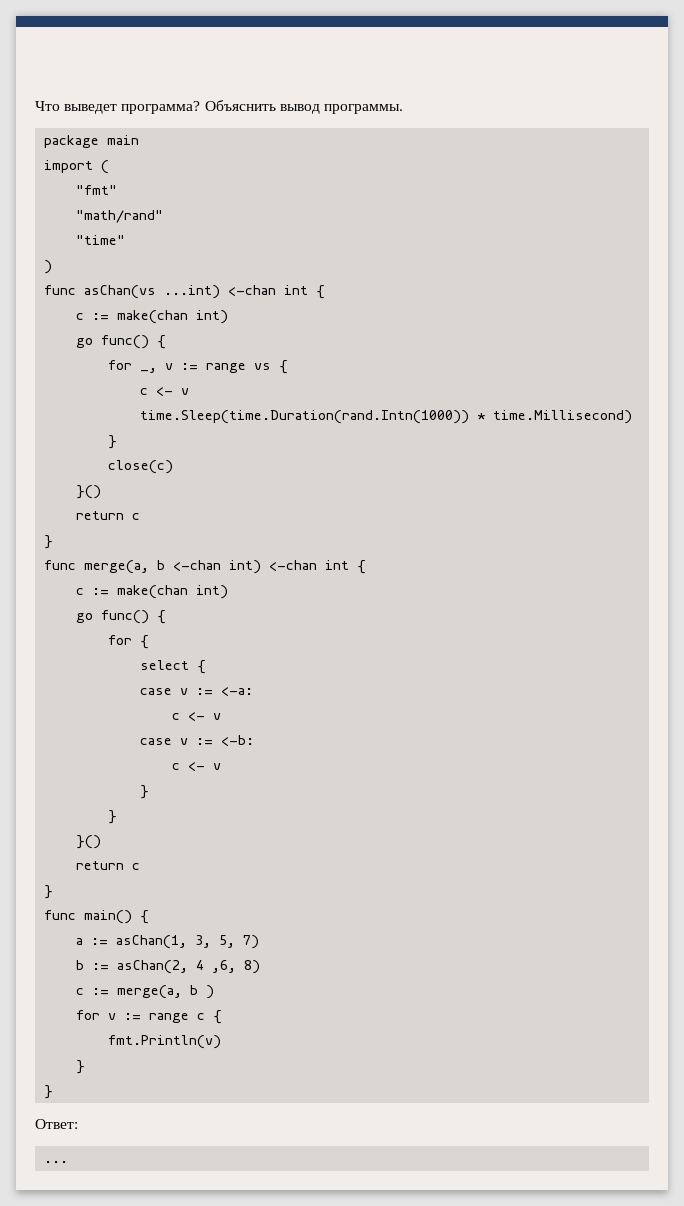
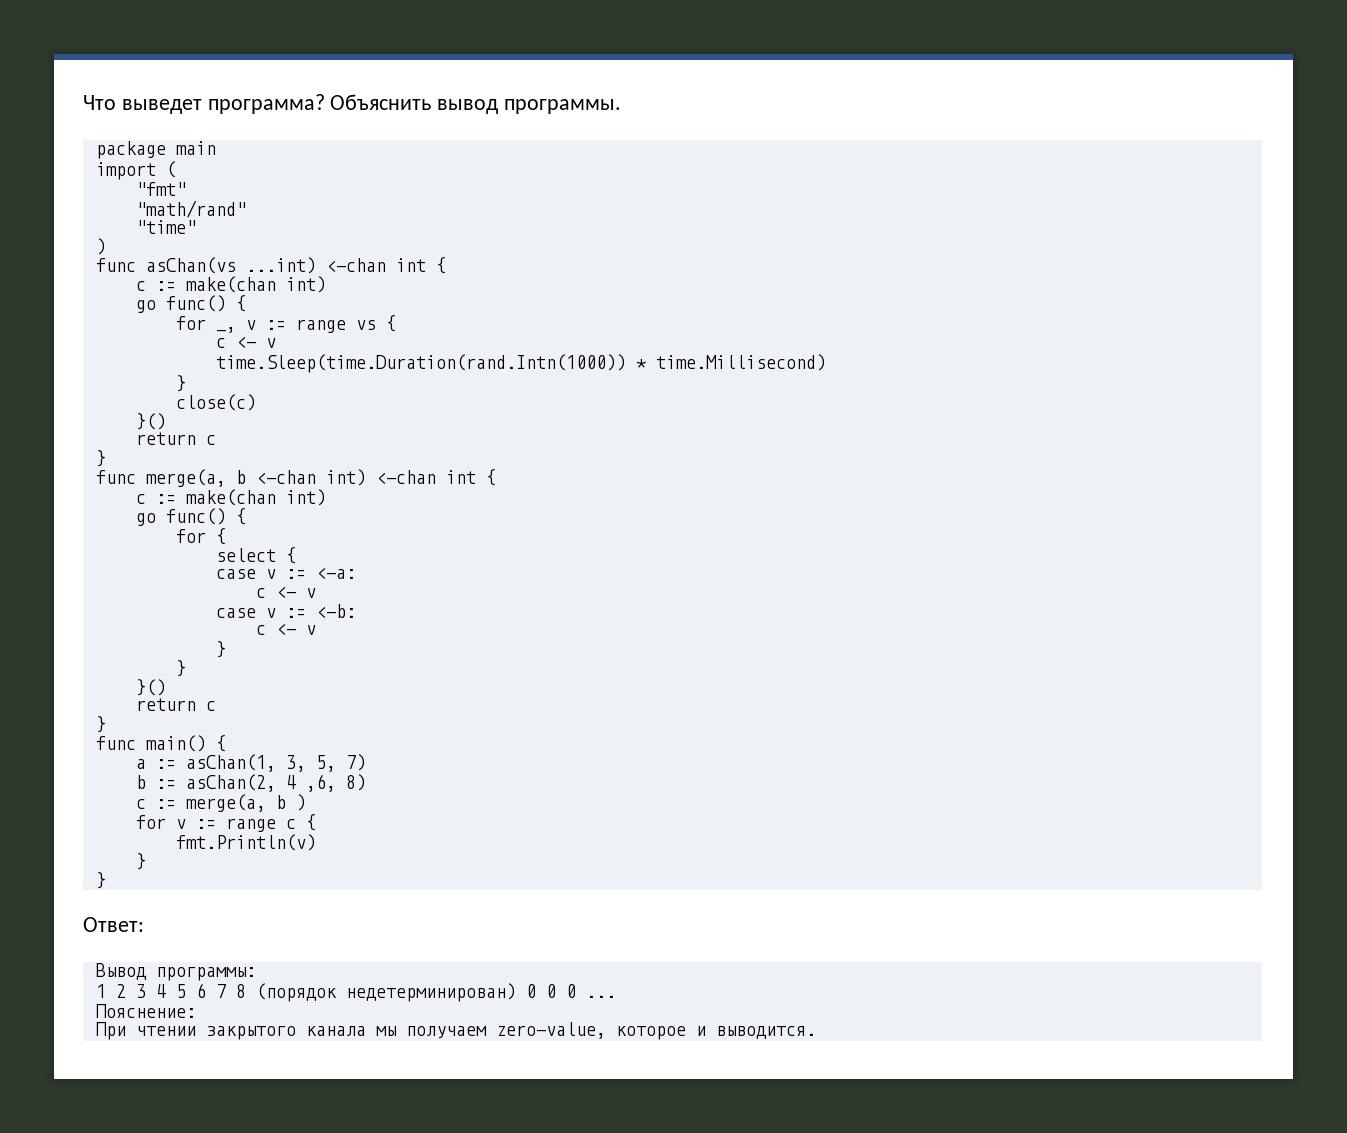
[44,1161,69,1163] ... -> [95,963,256,981] [95,983,616,1002] [95,1004,196,1018] [95,1022,816,1040] Вывод программы: // 1 2 3 4 5 6 7 8 (порядок недетерминирован) 0 0 0 ... // Пояснение: // При чтении закрытого канала мы получаем zero-value, которое и выводится.

